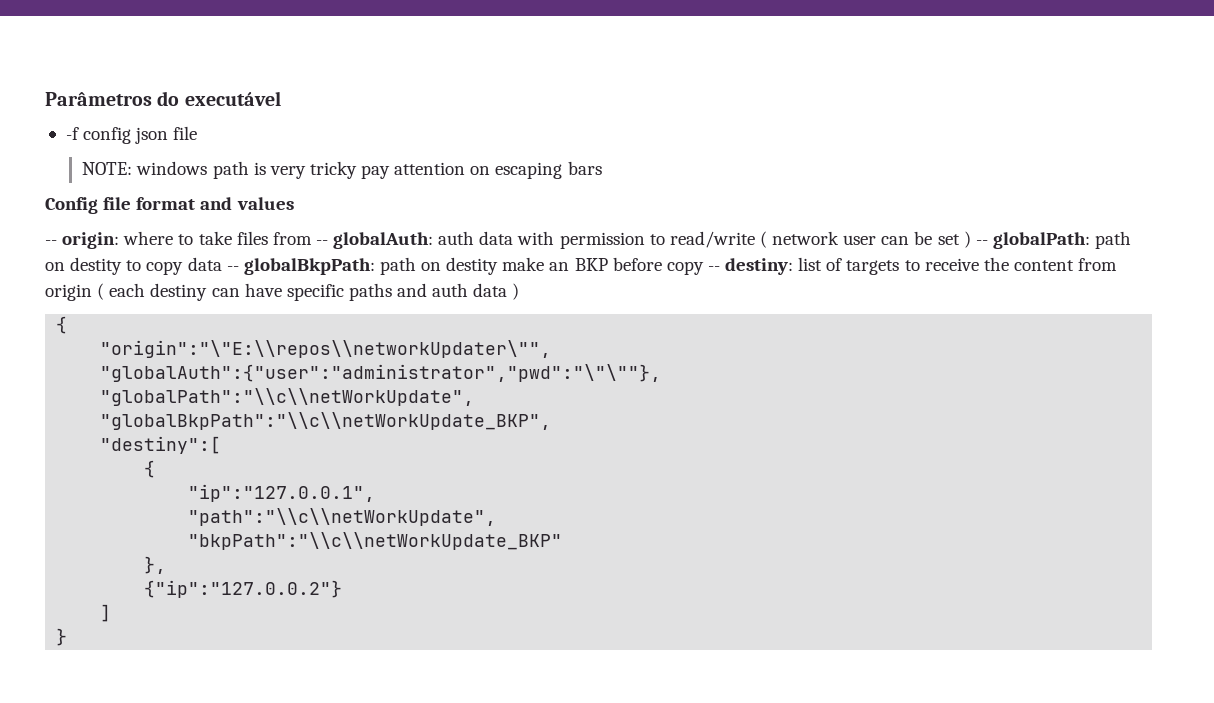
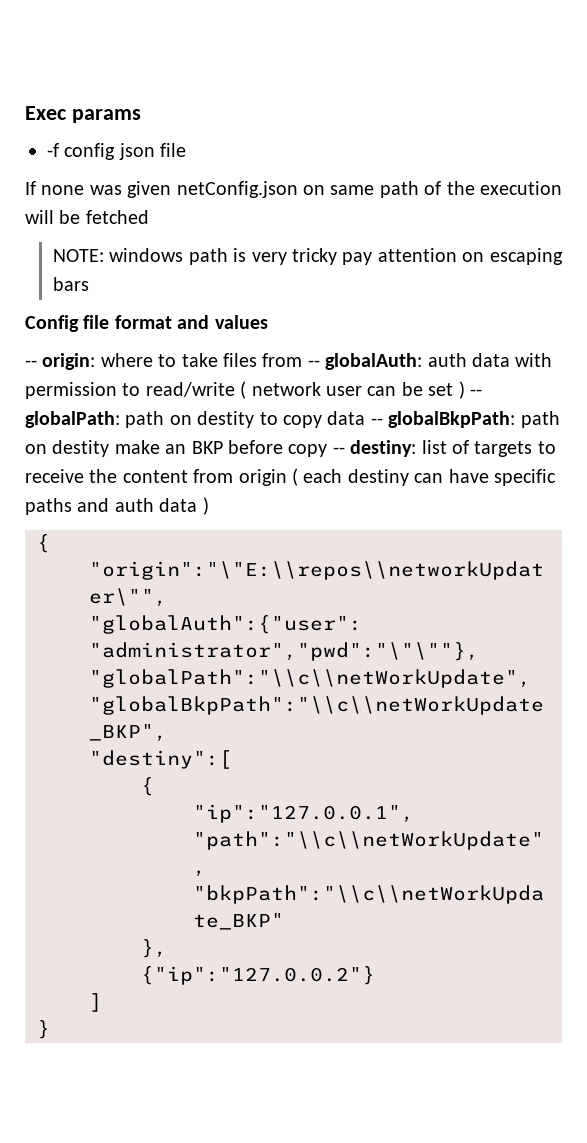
[45,91,281,106] Parâmetros do executável -> [25,106,141,123] Exec params
(198, 133) none -> [25,181,562,198] [25,210,149,224] // If none was given netConfig.json on same path of the execution will be fetched

